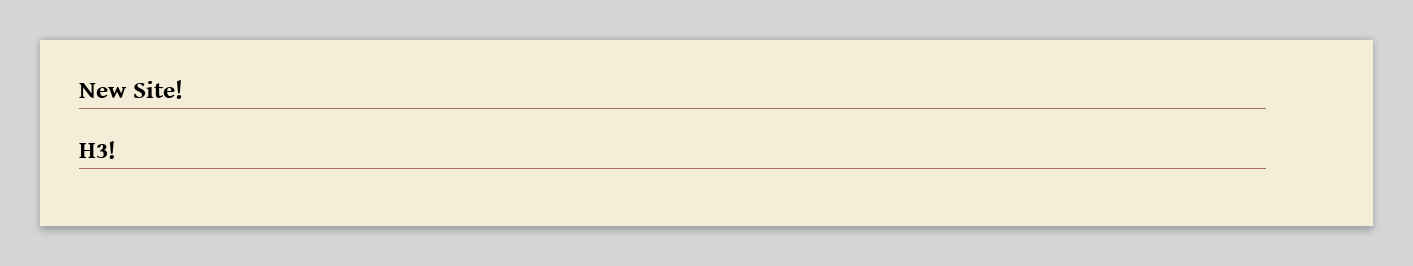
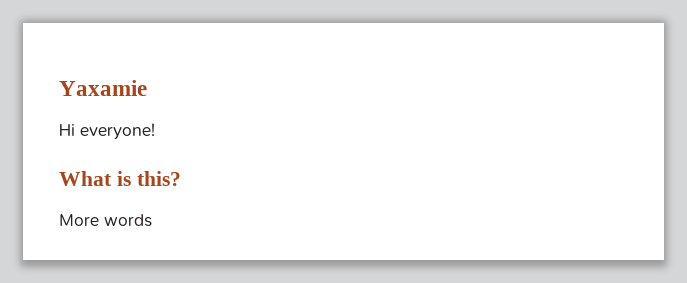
[79,80,183,99] [79,141,116,159] New Site! // H3! -> [59,80,147,96] [59,123,155,140] [59,171,181,186] [59,214,152,227] Yaxamie // Hi everyone! // What is this? // More words

